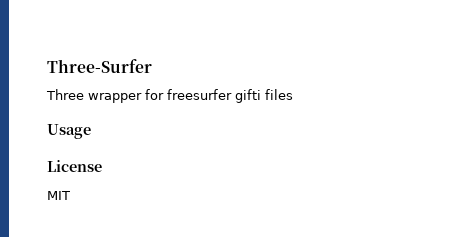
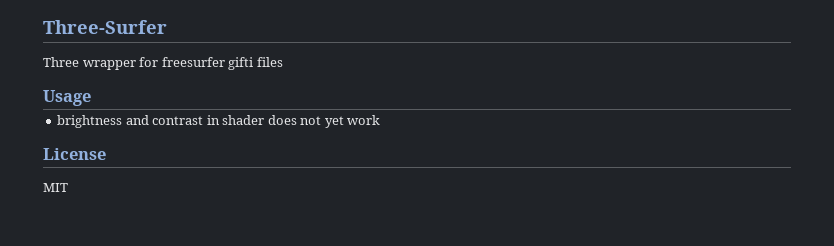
(91, 131) none -> [57,115,381,128] // brightness and contrast in shader does not yet work

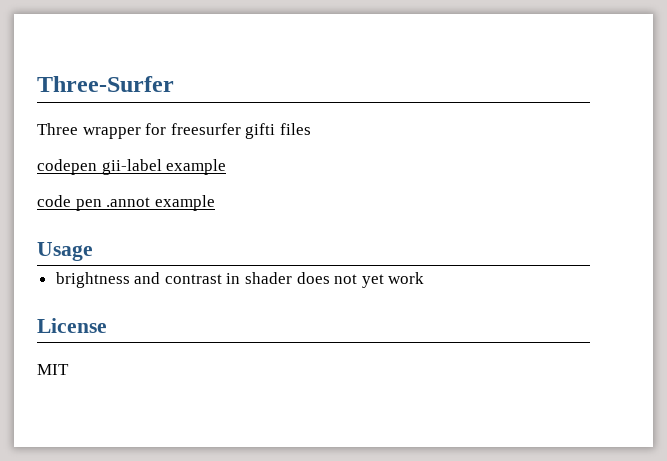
(283, 62) none -> [37,159,227,175] [37,195,215,211] // codepen gii-label example // code pen .annot example

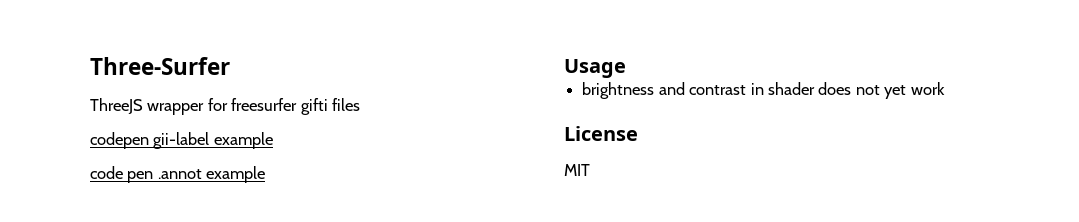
[37,123,78,135] Three -> [90,98,143,114] ThreeJS

